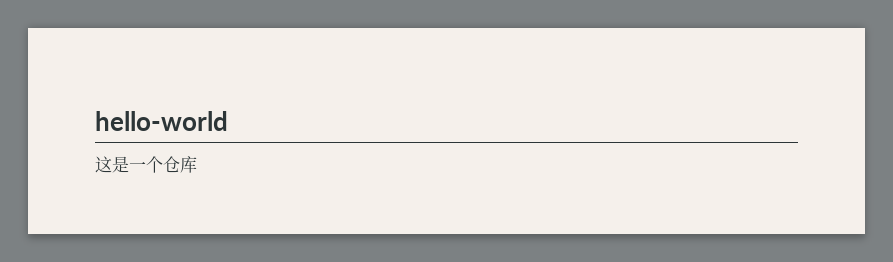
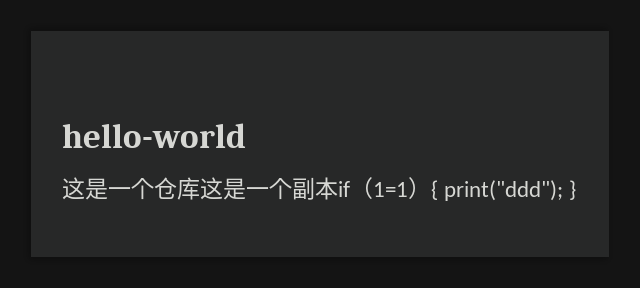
(197, 164) none -> [200,177,577,201] 这是一个副本if（1=1）{ print("ddd"); }

